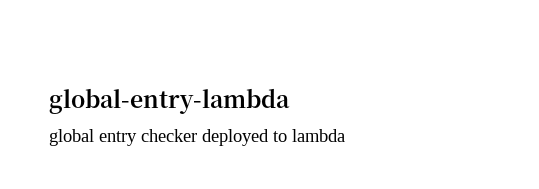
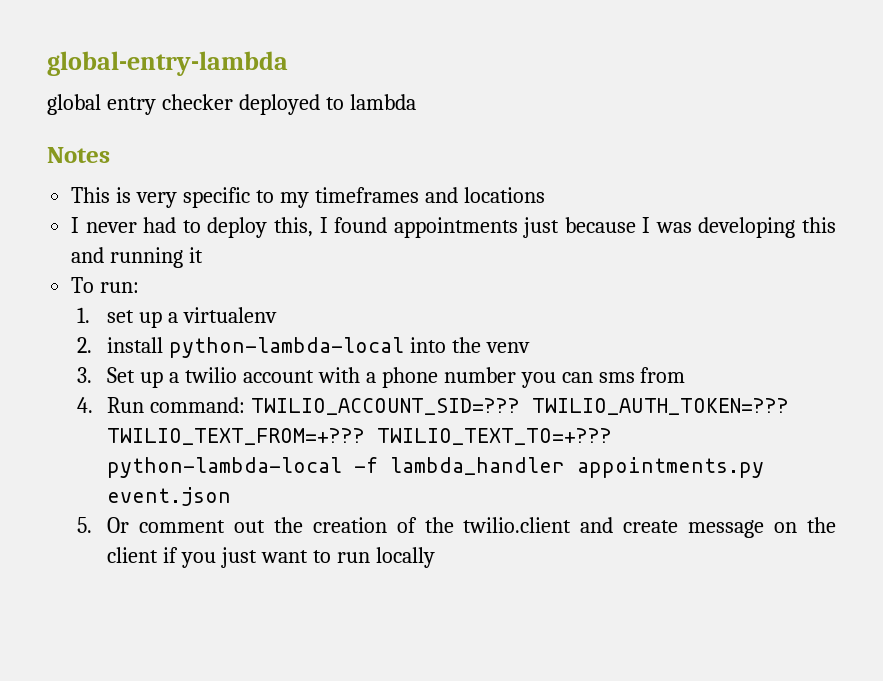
(345, 135) none -> [47,147,110,163] [71,187,545,208] [71,217,836,238] [71,247,204,268] [71,277,140,293] [77,307,277,328] [77,337,530,358] [77,367,686,388] [77,397,790,415] [107,428,613,445] [107,457,765,478] [107,487,232,506] [77,517,836,538] [107,547,435,568] // Notes // This is very specific to my timeframes and locations // I never had to deploy this, I found appointments just because I was developing this and running it // To run: // 1. set up a virtualenv // 2. install python-lambda-local into the venv // 3. Set up a twilio account with a phone number you can sms from // 4. Run command: TWILIO_ACCOUNT_SID=??? TWILIO_AUTH_TOKEN=??? TWILIO_TEXT_FROM=+??? TWILIO_TEXT_TO=+??? python-lambda-local -f lambda_handler appointments.py event.json // 5. Or comment out the creation of the twilio.client and create message on the client if you just want to run locally

